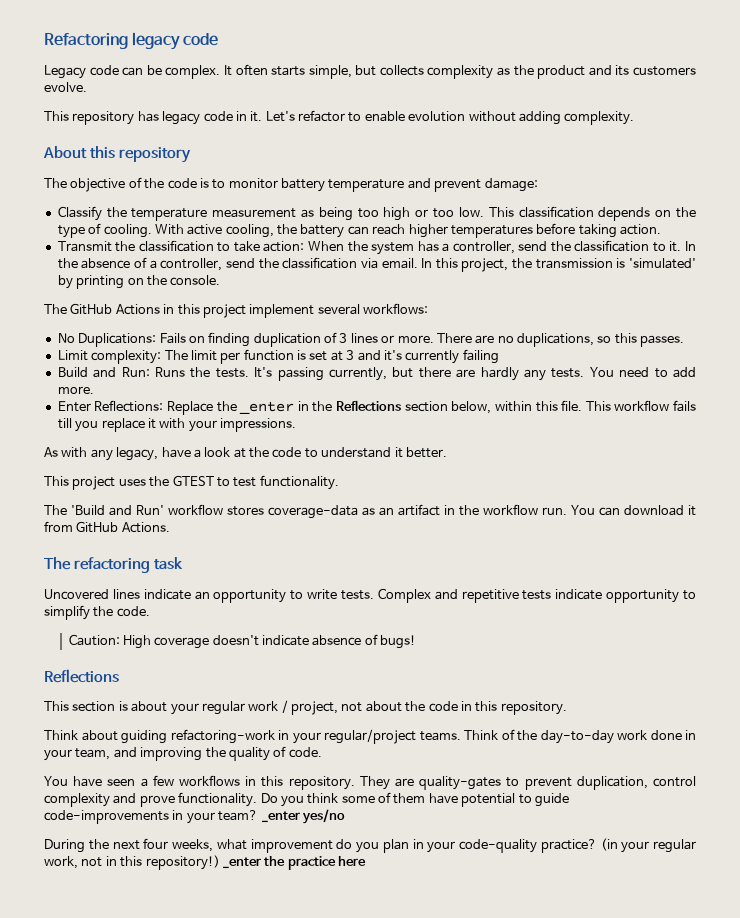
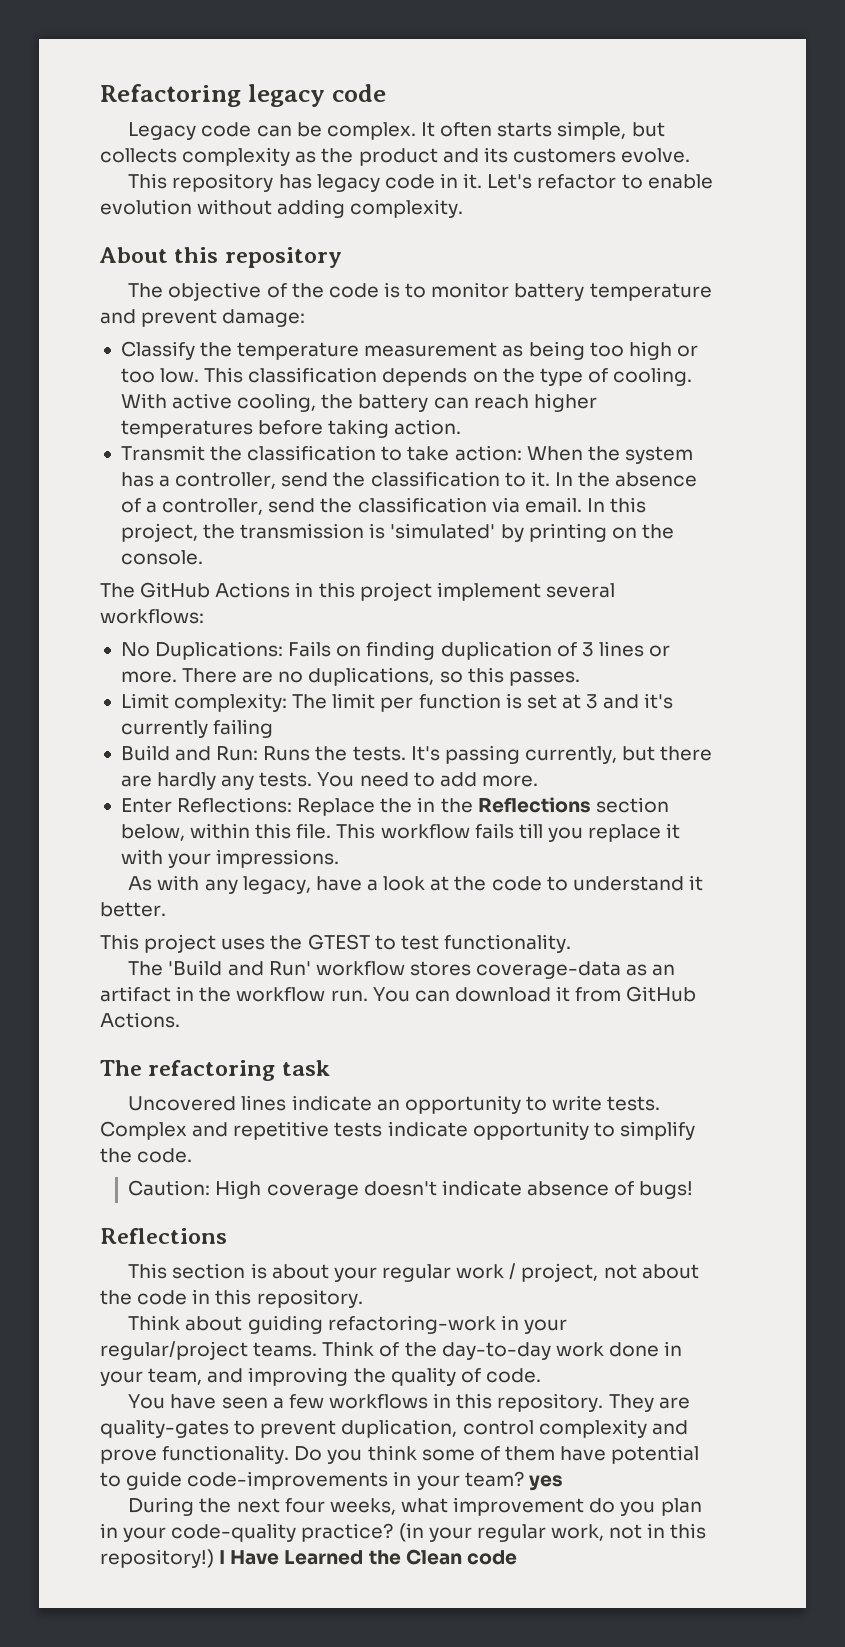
[239,401,295,414] _enter -> (413, 805) none
[261,809,345,824] _enter yes/no -> [528,1475,563,1491] yes
[222,856,366,870] _enter the practice here -> [219,1549,517,1565] I Have Learned the Clean code

